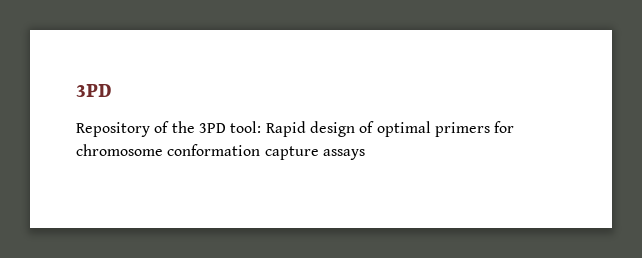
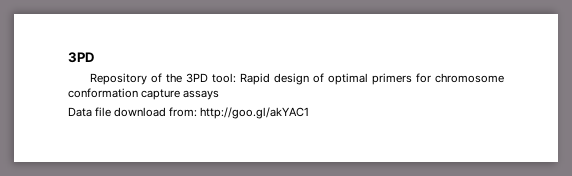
(365, 154) none -> [68,107,310,119] // Data file download from: http://goo.gl/akYAC1

